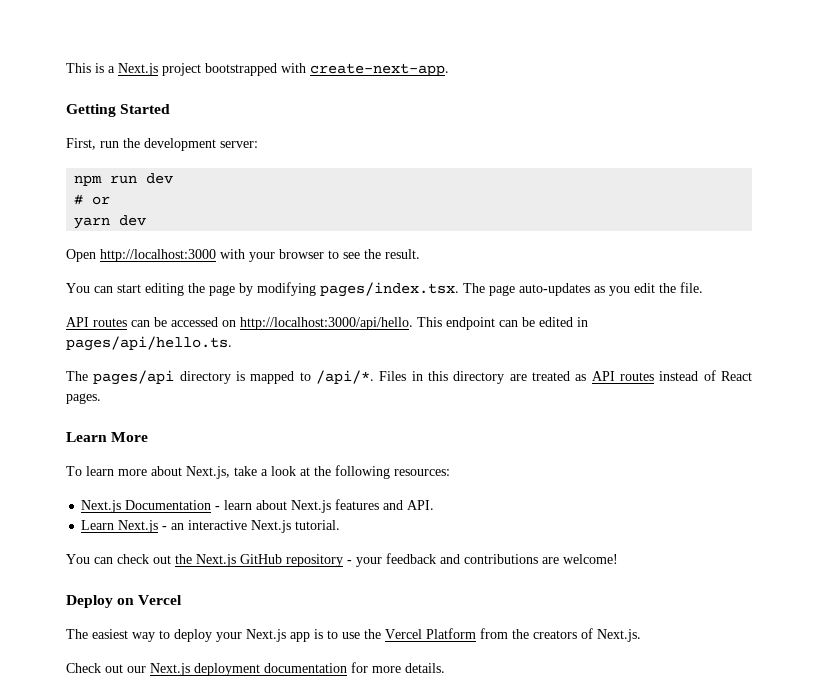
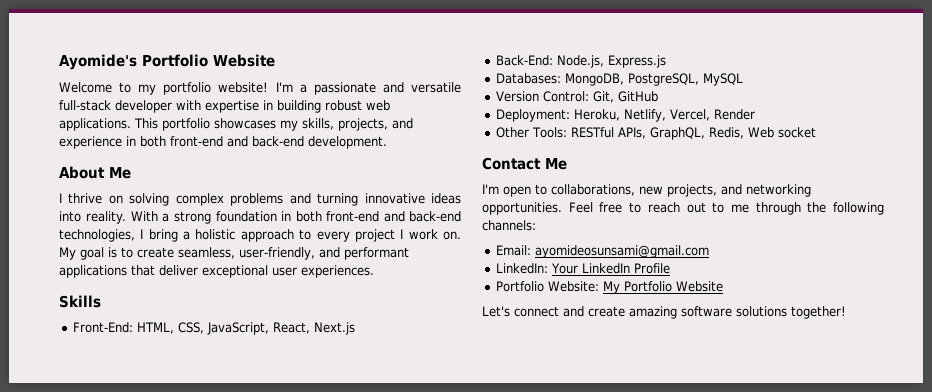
[66,63,449,76] [66,104,171,117] [66,138,258,151] [74,173,174,186] [74,194,111,205] [74,215,147,229] [66,249,420,262] [66,282,703,297] [66,317,588,330] [66,336,232,351] [66,370,753,385] [66,393,101,404] [66,432,149,442] [66,465,450,479] [81,499,435,513] [81,520,341,533] [66,553,618,567] [66,595,183,608] [66,628,641,642] [66,662,445,676] This is a Next.js project bootstrapped with create-next-app. // Getting Started // First, run the development server: // npm run dev // # or // yarn dev // Open http://localhost:3000 with your browser to see the result. // You can start editing the page by modifying pages/index.tsx. The page auto-updates as you edit the file. // API routes can be accessed on http://localhost:3000/api/hello. This endpoint can be edited in pages/api/hello.ts. // The pages/api directory is mapped to /api/*. Files in this directory are treated as API routes instead of React pages. // Learn More // To learn more about Next.js, take a look at the following resources: // Next.js Documentation - learn about Next.js features and API. // Learn Next.js - an interactive Next.js tutorial. // You can check out the Next.js GitHub repository - your feedback and contributions are welcome! // Deploy on Vercel // The easiest way to deploy your Next.js app is to use the Vercel Platform from the creators of Next.js. // Check out our Next.js deployment documentation for more details. -> [59,54,275,70] [59,82,461,95] [59,100,390,113] [59,118,413,131] [59,136,387,149] [59,166,131,179] [59,193,462,206] [59,211,461,224] [59,229,462,242] [59,247,409,260] [59,265,374,278] [59,295,101,308] [73,322,356,335] [496,55,667,68] [496,73,744,86] [496,91,659,103] [496,109,756,122] [496,127,817,140] [482,157,567,170] [482,184,811,197] [482,202,884,215] [482,220,536,231] [496,245,710,258] [496,263,671,274] [496,281,724,294] [482,306,846,319] Ayomide's Portfolio Website // Welcome to my portfolio website! I'm a passionate and versatile full-stack developer with expertise in building robust web applications. This portfolio showcases my skills, projects, and experience in both front-end and back-end development. // About Me // I thrive on solving complex problems and turning innovative ideas into reality. With a strong foundation in both front-end and back-end technologies, I bring a holistic approach to every project I work on. My goal is to create seamless, user-friendly, and performant applications that deliver exceptional user experiences. // Skills // Front-End: HTML, CSS, JavaScript, React, Next.js // Back-End: Node.js, Express.js // Databases: MongoDB, PostgreSQL, MySQL // Version Control: Git, GitHub // Deployment: Heroku, Netlify, Vercel, Render // Other Tools: RESTful APIs, GraphQL, Redis, Web socket // Contact Me // I'm open to collaborations, new projects, and networking opportunities. Feel free to reach out to me through the following channels: // Email: ayomideosunsami@gmail.com // LinkedIn: Your LinkedIn Profile // Portfolio Website: My Portfolio Website // Let's connect and create amazing software solutions together!

